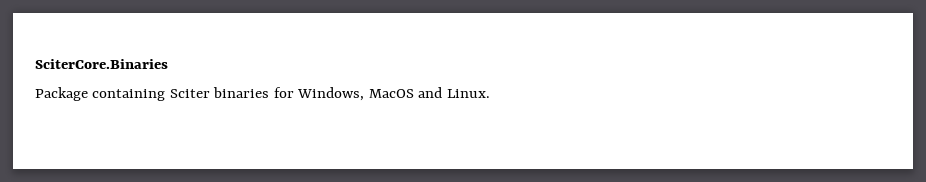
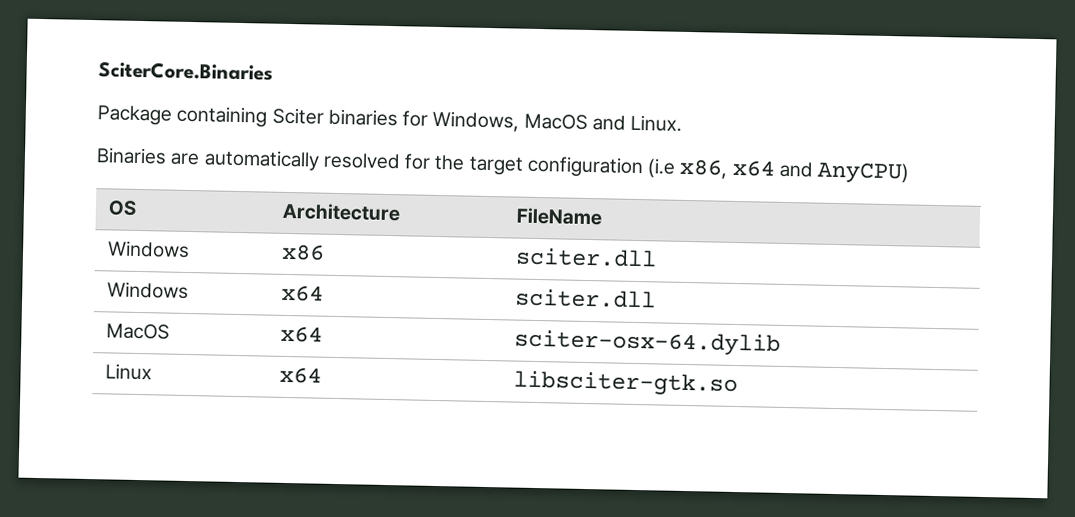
(490, 93) none -> [96,147,910,184] [107,200,137,216] [281,202,401,222] [515,207,603,226] [106,240,190,259] [280,243,325,261] [514,247,657,268] [106,281,189,299] [280,284,324,302] [514,288,656,309] [105,323,170,340] [279,325,323,343] [513,329,781,356] [104,363,152,381] [278,366,322,384] [512,370,738,397] // Binaries are automatically resolved for the target configuration (i.e x86, x64 and AnyCPU) // OS | Architecture | FileName // Windows | x86 | sciter.dll // Windows | x64 | sciter.dll // MacOS | x64 | sciter-osx-64.dylib // Linux | x64 | libsciter-gtk.so

